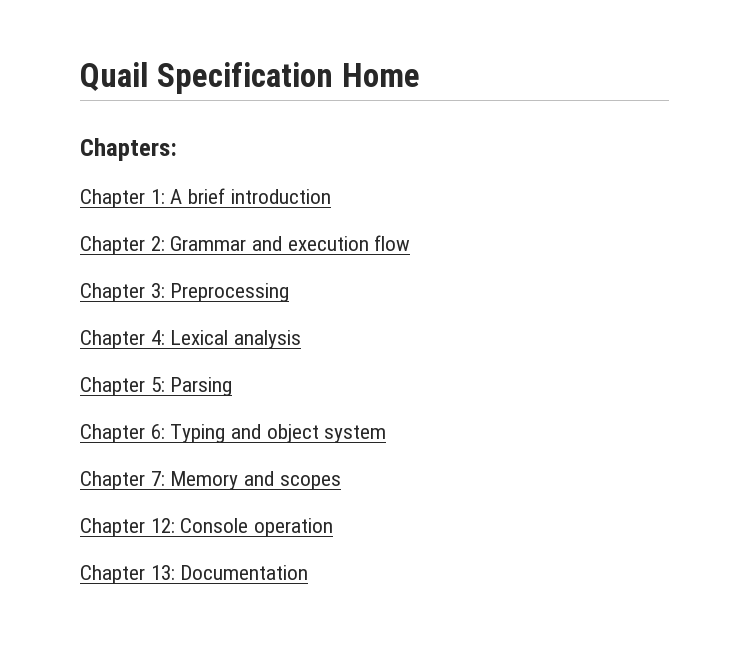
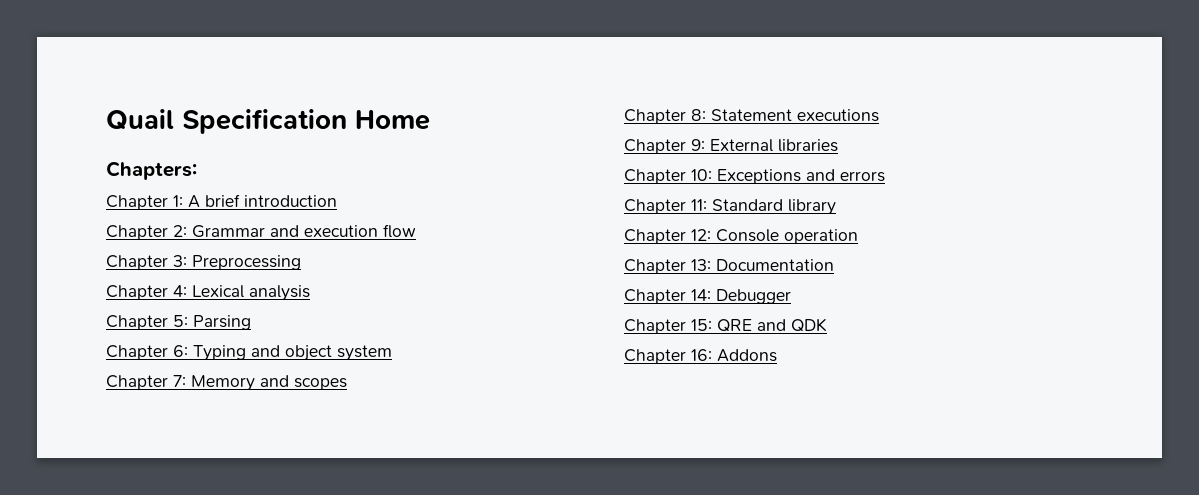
(341, 482) none -> [624,109,879,124] [624,139,838,154] [624,169,885,184] [624,199,836,215] // Chapter 8: Statement executions // Chapter 9: External libraries // Chapter 10: Exceptions and errors // Chapter 11: Standard library
(309, 572) none -> [624,289,791,304] [624,318,827,334] [624,349,777,364] // Chapter 14: Debugger // Chapter 15: QRE and QDK // Chapter 16: Addons

